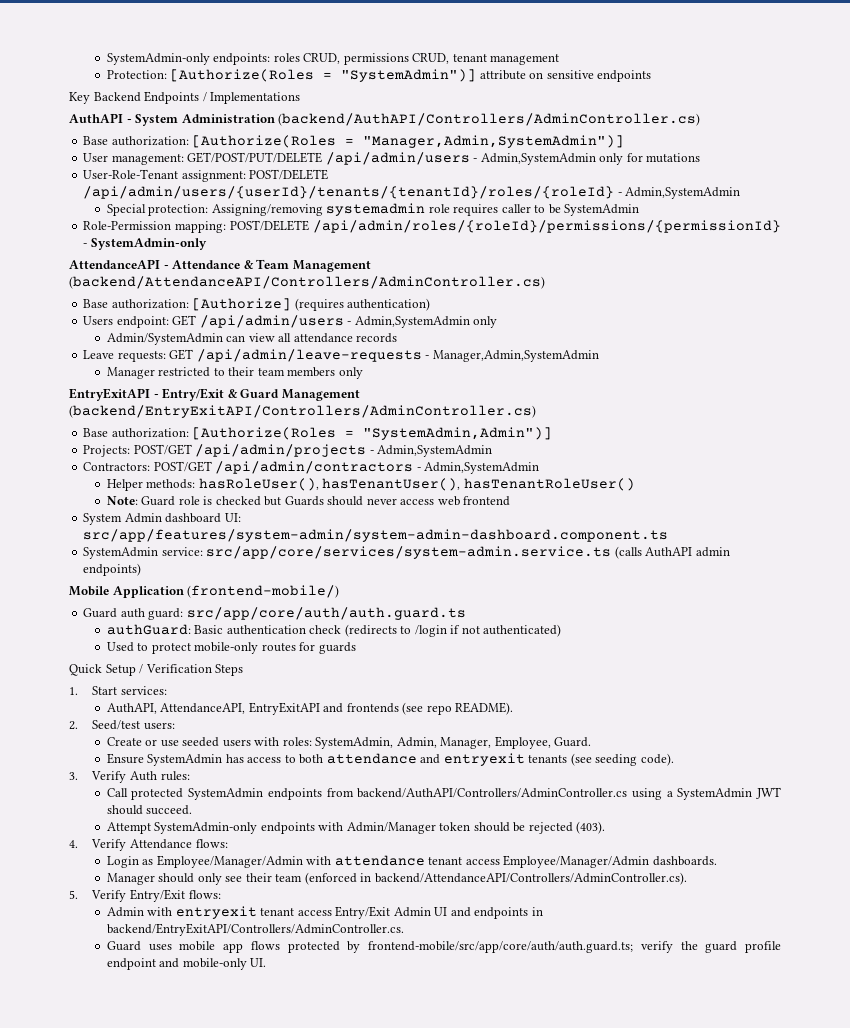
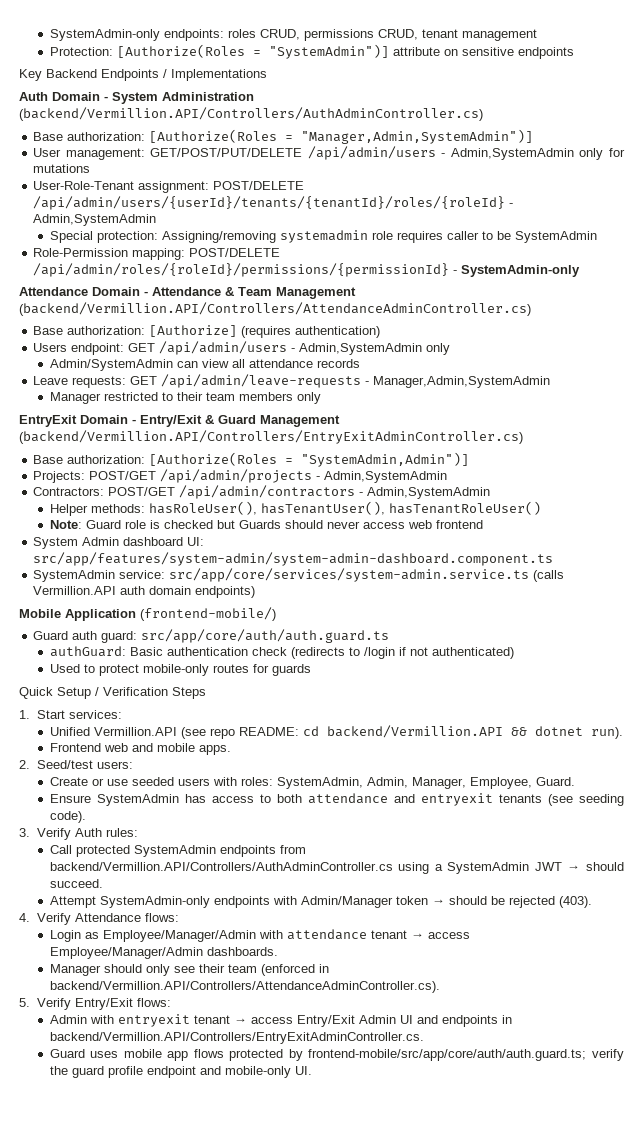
[69,113,123,123] AuthAPI -> [19,92,100,101] Auth Domain
[278,113,701,126] (backend/AuthAPI/Controllers/AdminController.cs) -> [19,107,483,121] (backend/Vermillion.API/Controllers/AuthAdminController.cs)
[69,259,160,269] AttendanceAPI -> [19,287,140,296] Attendance Domain
[69,276,545,289] (backend/AttendanceAPI/Controllers/AdminController.cs) -> [19,302,531,316] (backend/Vermillion.API/Controllers/AttendanceAdminController.cs)
[69,388,150,401] EntryExitAPI -> [19,415,128,427] EntryExit Domain
[69,405,536,418] (backend/EntryExitAPI/Controllers/AdminController.cs) -> [19,430,523,444] (backend/Vermillion.API/Controllers/EntryExitAdminController.cs)
[645,547,730,557] AuthAPI admin -> [33,586,192,595] Vermillion.API auth domain
[106,702,514,715] AuthAPI, AttendanceAPI, EntryExitAPI and frontends (see repo README). -> [49,725,623,739] [49,743,231,755] Unified Vermillion.API (see repo README: cd backend/Vermillion.API && dotnet run). // Frontend web and mobile apps.
[357,788,628,798] backend/AuthAPI/Controllers/AdminController.cs -> [49,862,393,871] backend/Vermillion.API/Controllers/AuthAdminController.cs
(781, 793) none -> [567,865,581,871] →
(471, 826) none -> [431,899,445,905] →
(463, 861) none -> [410,933,424,939] →
[374,872,687,885] backend/AttendanceAPI/Controllers/AdminController.cs). -> [49,981,440,993] backend/Vermillion.API/Controllers/AttendanceAdminController.cs).
(295, 912) none -> [233,1018,247,1024] →
[106,923,404,936] backend/EntryExitAPI/Controllers/AdminController.cs. -> [49,1032,424,1044] backend/Vermillion.API/Controllers/EntryExitAdminController.cs.

